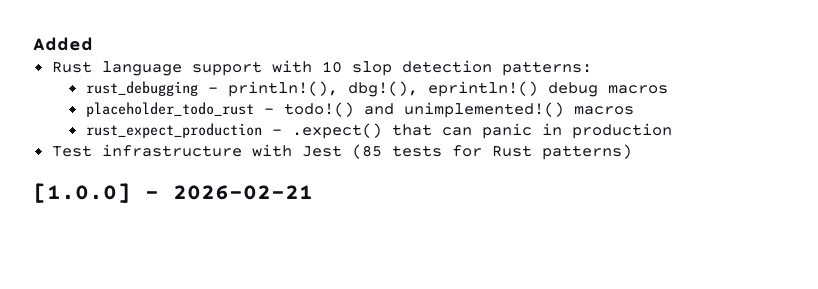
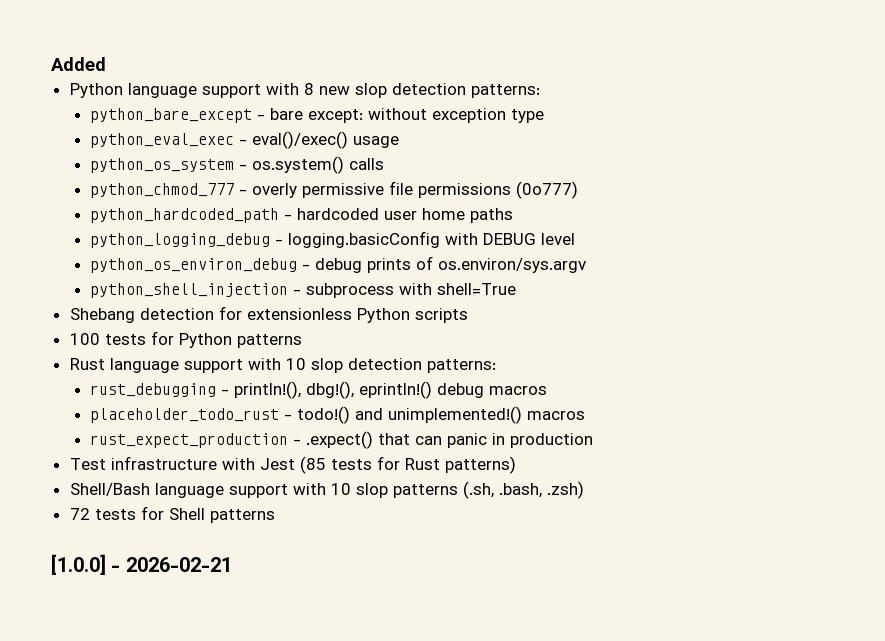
(93, 44) none -> [69,83,540,98] [89,108,544,123] [89,131,399,149] [89,156,384,174] [89,181,578,199] [89,208,513,223] [89,231,575,248] [89,256,586,273] [89,283,516,298] [69,306,468,323] [69,331,302,348] // Python language support with 8 new slop detection patterns: // python_bare_except - bare except: without exception type // python_eval_exec - eval()/exec() usage // python_os_system - os.system() calls // python_chmod_777 - overly permissive file permissions (0o777) // python_hardcoded_path - hardcoded user home paths // python_logging_debug - logging.basicConfig with DEBUG level // python_os_environ_debug - debug prints of os.environ/sys.argv // python_shell_injection - subprocess with shell=True // Shebang detection for extensionless Python scripts // 100 tests for Python patterns
(632, 152) none -> [69,481,584,499] [69,506,275,523] // Shell/Bash language support with 10 slop patterns (.sh, .bash, .zsh) // 72 tests for Shell patterns

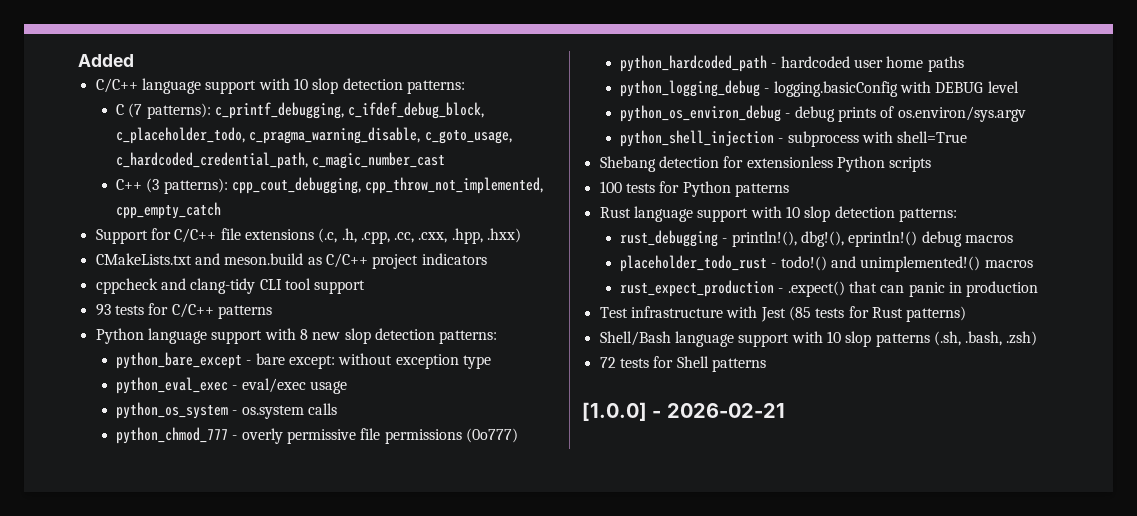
(106, 64) none -> [95,78,465,94] [116,102,485,119] [116,127,512,144] [116,152,446,169] [116,177,544,194] [116,202,222,219] [95,228,522,244] [95,253,487,269] [95,278,366,294] [95,303,272,319] // C/C++ language support with 10 slop detection patterns: // C (7 patterns): c_printf_debugging, c_ifdef_debug_block, c_placeholder_todo, c_pragma_warning_disable, c_goto_usage, c_hardcoded_credential_path, c_magic_number_cast // C++ (3 patterns): cpp_cout_debugging, cpp_throw_not_implemented, cpp_empty_catch // Support for C/C++ file extensions (.c, .h, .cpp, .cc, .cxx, .hpp, .hxx) // CMakeLists.txt and meson.build as C/C++ project indicators // cppcheck and clang-tidy CLI tool support // 93 tests for C/C++ patterns
[251,131,348,149] eval()/exec() -> [241,378,306,393] eval/exec
[251,156,344,174] os.system() -> [241,405,304,419] os.system

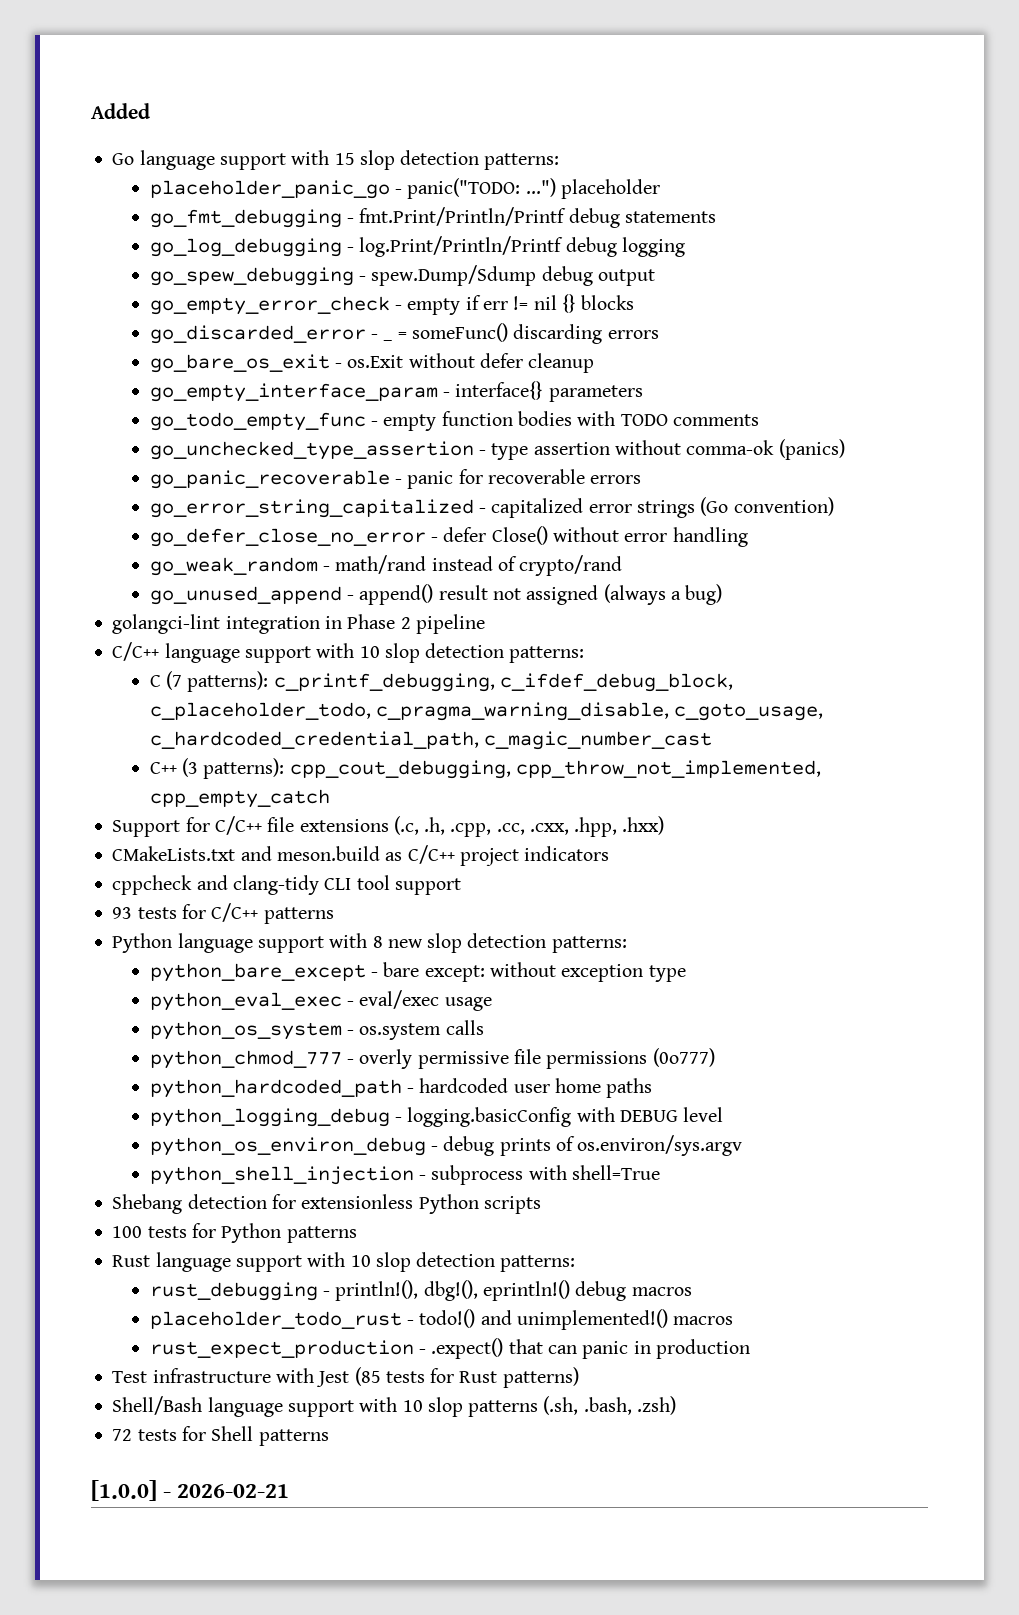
(134, 60) none -> [112,150,560,170] [149,178,660,199] [149,207,716,228] [149,236,685,257] [149,265,655,286] [149,294,635,315] [149,325,379,344] [383,339,393,341] [397,323,659,344] [149,353,595,373] [149,381,643,402] [149,411,759,431] [149,439,845,460] [149,469,642,489] [149,497,834,518] [149,526,748,547] [149,555,623,576] [149,584,723,605] [112,614,485,634] // Go language support with 15 slop detection patterns: // placeholder_panic_go - panic("TODO: ...") placeholder // go_fmt_debugging - fmt.Print/Println/Printf debug statements // go_log_debugging - log.Print/Println/Printf debug logging // go_spew_debugging - spew.Dump/Sdump debug output // go_empty_error_check - empty if err != nil {} blocks // go_discarded_error - _ = someFunc() discarding errors // go_bare_os_exit - os.Exit without defer cleanup // go_empty_interface_param - interface{} parameters // go_todo_empty_func - empty function bodies with TODO comments // go_unchecked_type_assertion - type assertion without comma-ok (panics) // go_panic_recoverable - panic for recoverable errors // go_error_string_capitalized - capitalized error strings (Go convention) // go_defer_close_no_error - defer Close() without error handling // go_weak_random - math/rand instead of crypto/rand // go_unused_append - append() result not assigned (always a bug) // golangci-lint integration in Phase 2 pipeline

